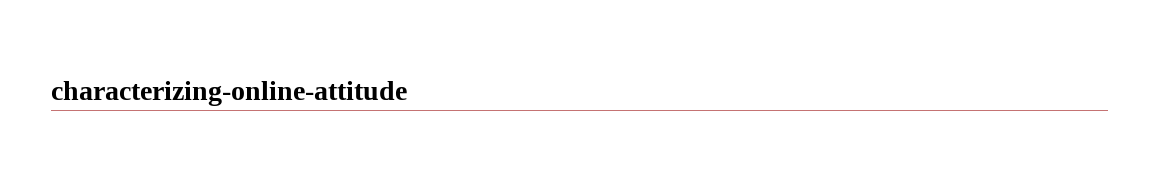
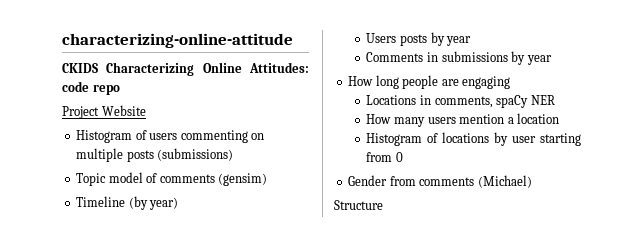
(407, 93) none -> [62,62,309,76] [62,81,120,95] [62,105,146,119] [76,130,265,143] [76,148,234,162] [76,172,268,186] [76,196,179,210] [366,32,472,46] [366,51,552,65] [348,75,511,89] [366,95,555,108] [366,113,560,127] [366,132,581,146] [366,152,403,162] [348,175,532,188] [334,200,383,210] // CKIDS Characterizing Online Attitudes: code repo // Project Website // Histogram of users commenting on multiple posts (submissions) // Topic model of comments (gensim) // Timeline (by year) // Users posts by year // Comments in submissions by year // How long people are engaging // Locations in comments, spaCy NER // How many users mention a location // Histogram of locations by user starting from 0 // Gender from comments (Michael) // Structure

